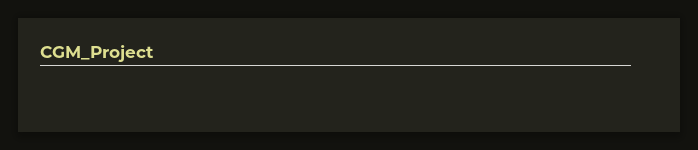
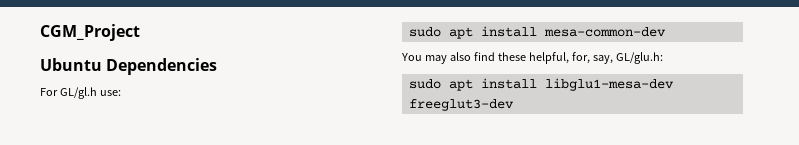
(154, 53) none -> [40,58,218,75] [40,87,121,99] [408,26,666,39] [401,52,663,64] [408,78,674,91] [408,99,514,111] // Ubuntu Dependencies // For GL/gl.h use: // sudo apt install mesa-common-dev // You may also find these helpful, for, say, GL/glu.h: // sudo apt install libglu1-mesa-dev freeglut3-dev

